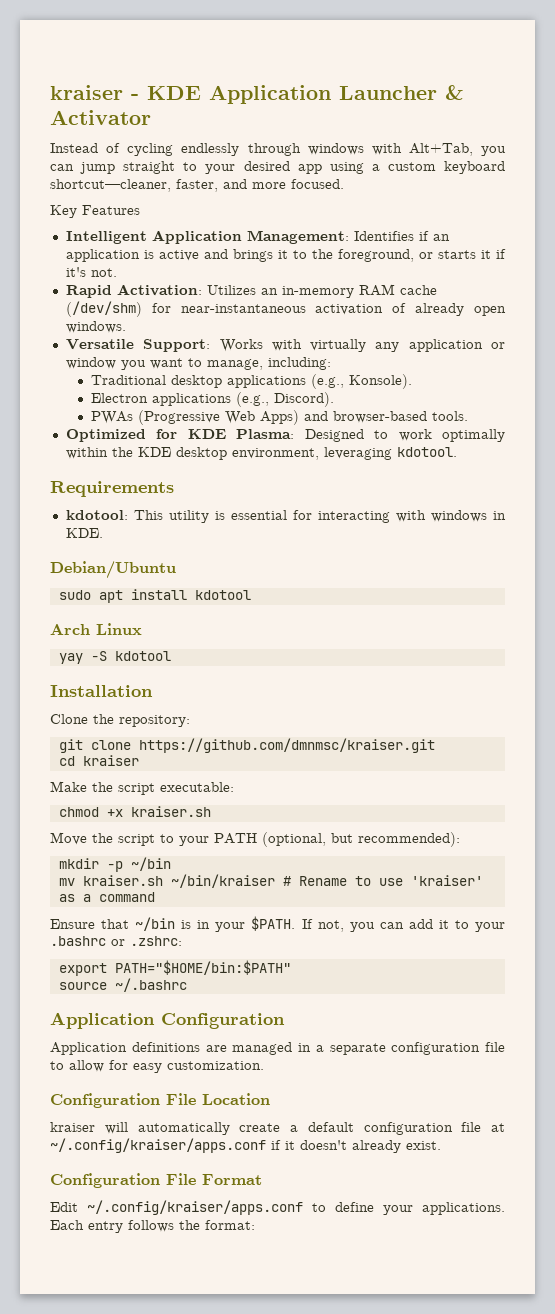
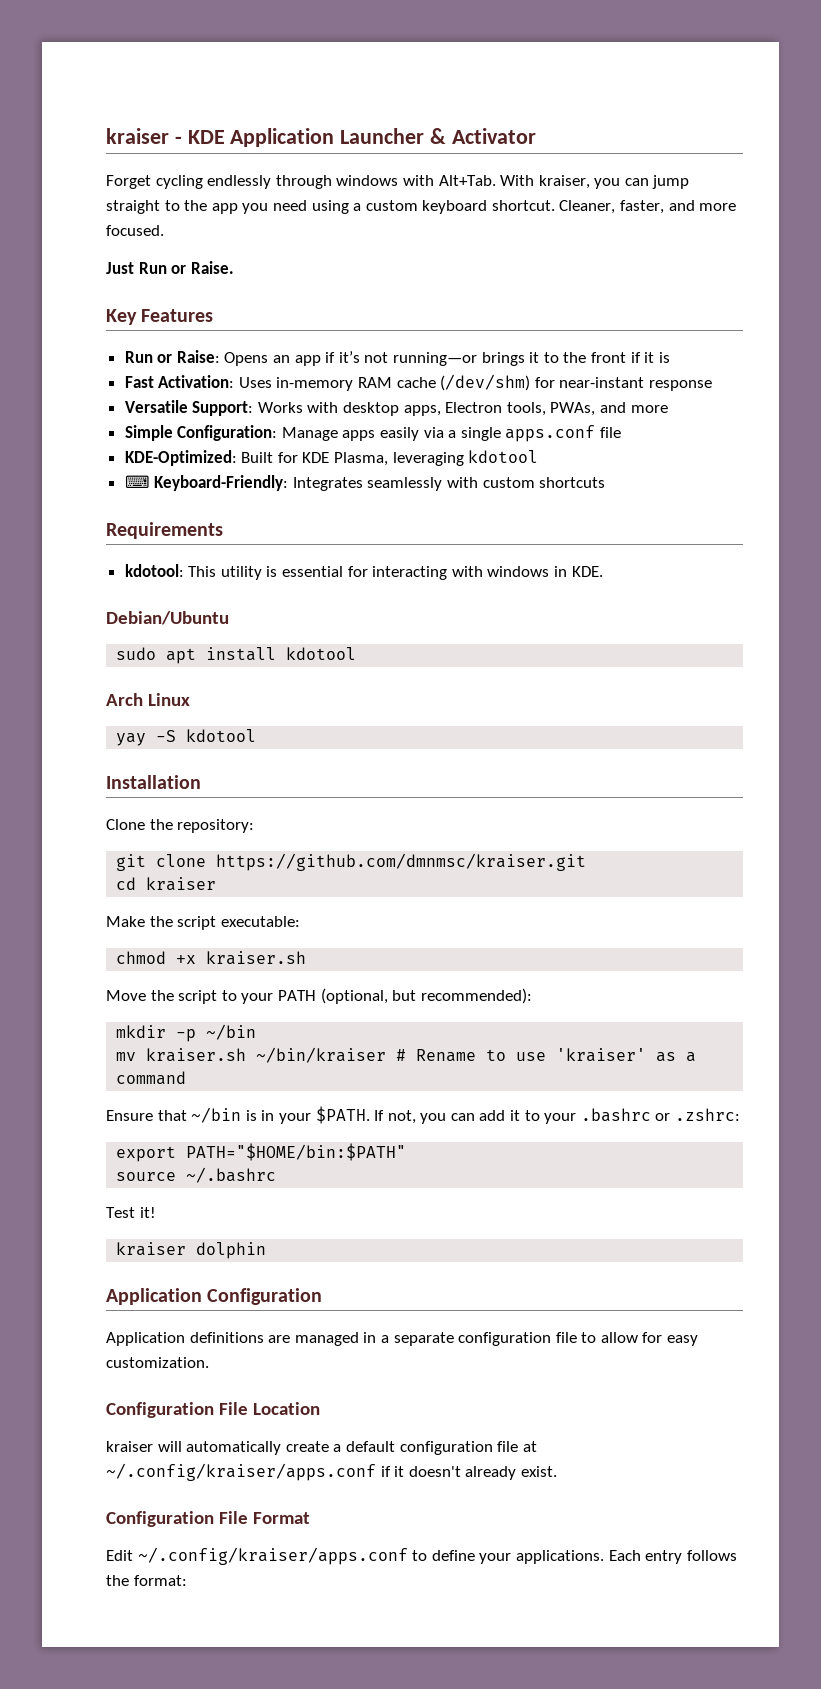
[50,143,121,153] Instead of -> [106,175,151,189] Forget
[408,143,473,156] Alt+Tab, -> [438,175,590,189] Alt+Tab. With kraiser,
[205,161,322,174] your desired app -> [184,200,307,214] the app you need
[50,179,171,192] shortcut—cleaner, -> [491,200,616,214] shortcut. Cleaner,
[50,205,140,218] [65,230,450,244] [65,249,506,262] [65,267,117,277] [65,284,278,298] Key Features // Intelligent Application Management: Identifies if an application is active and brings it to the foreground, or starts it if it's not. // Rapid Activation: Utilizes an -> [106,261,234,274] [106,309,214,325] [124,350,670,366] [124,375,272,388] Just Run or Raise. // Key Features // Run or Raise: Opens an app if it’s not running—or brings it to the front if it is // Fast Activation: Uses
[180,303,507,316] [65,321,126,333] [65,339,505,352] [65,357,331,370] [90,374,412,389] [90,392,334,407] [90,410,468,425] [65,429,506,442] [65,447,457,460] near-instantaneous activation of already open windows. // Versatile Support: Works with virtually any application or window you want to manage, including: // Traditional desktop applications (e.g., Konsole). // Electron applications (e.g., Discord). // PWAs (Progressive Web Apps) and browser-based tools. // Optimized for KDE Plasma: Designed to work optimally within the KDE desktop environment, leveraging kdotool. -> [559,377,713,391] [124,400,668,416] [124,425,622,442] [124,450,539,466] [124,475,606,491] near-instant response // Versatile Support: Works with desktop apps, Electron tools, PWAs, and more // Simple Configuration: Manage apps easily via a single apps.conf file // KDE-Optimized: Built for KDE Plasma, leveraging kdotool // ⌨ Keyboard-Friendly: Integrates seamlessly with custom shortcuts
(187, 985) none -> [106,1207,156,1218] [116,1242,267,1259] // Test it! // kraiser dolphin

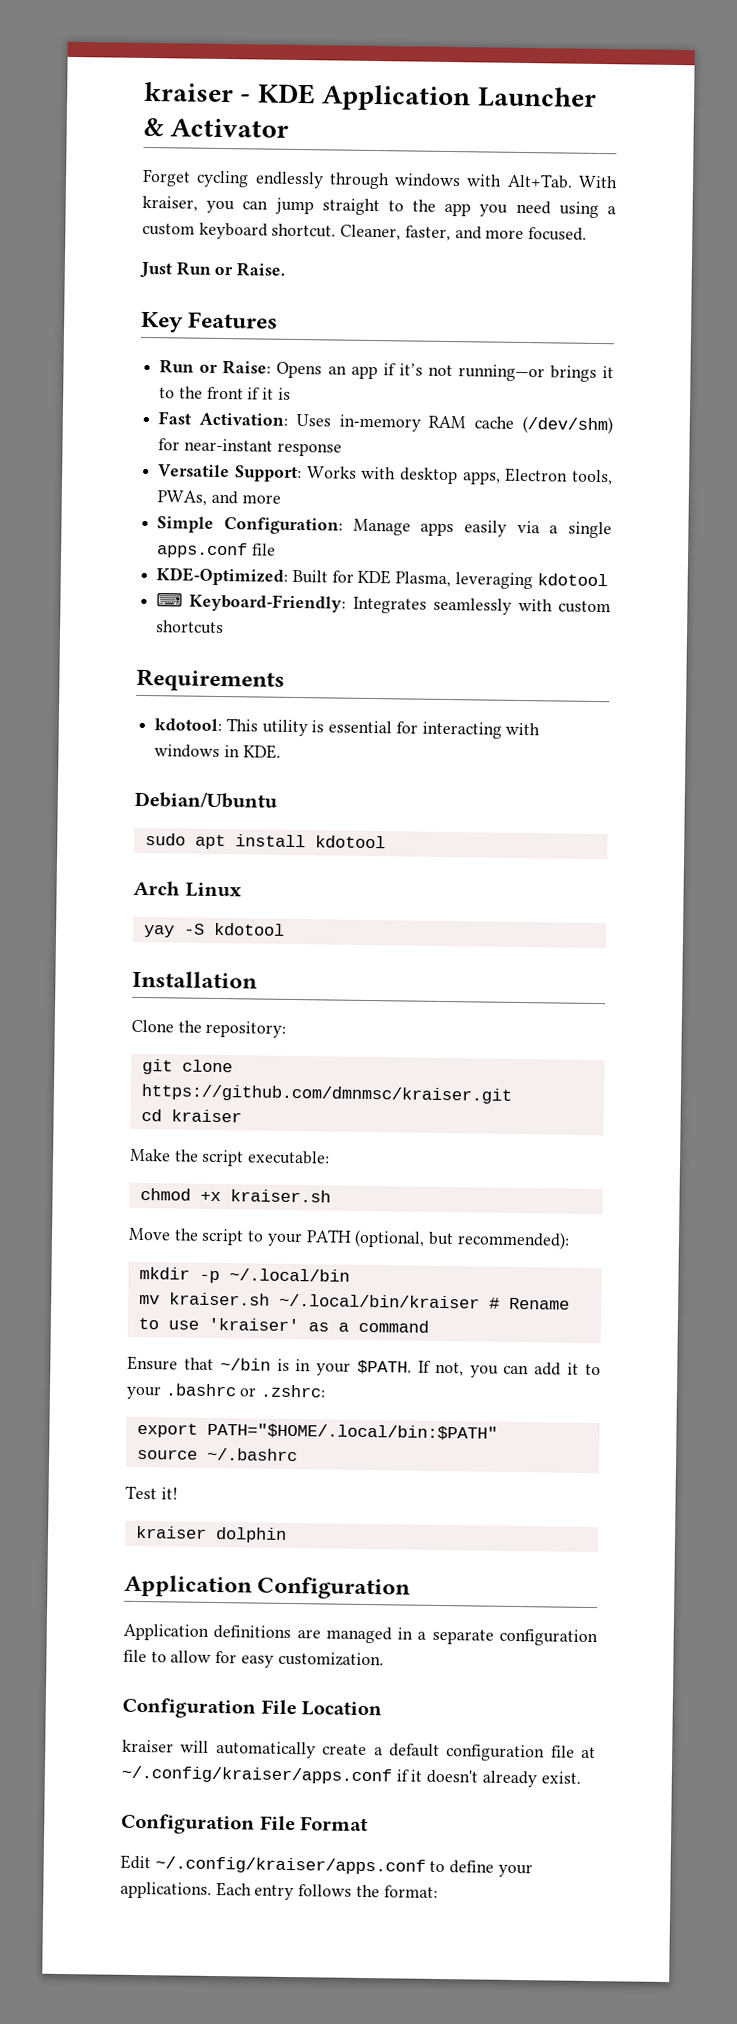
[206,1024,257,1040] ~/bin -> [228,1268,350,1282] ~/.local/bin
[256,1047,387,1063] ~/bin/kraiser -> [278,1293,480,1309] ~/.local/bin/kraiser
[186,1143,407,1161] PATH="$HOME/bin:$PATH" -> [206,1422,498,1441] PATH="$HOME/.local/bin:$PATH"

